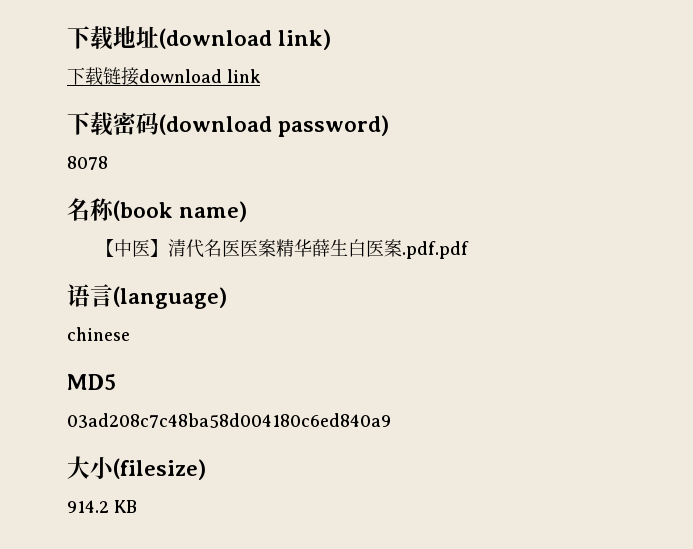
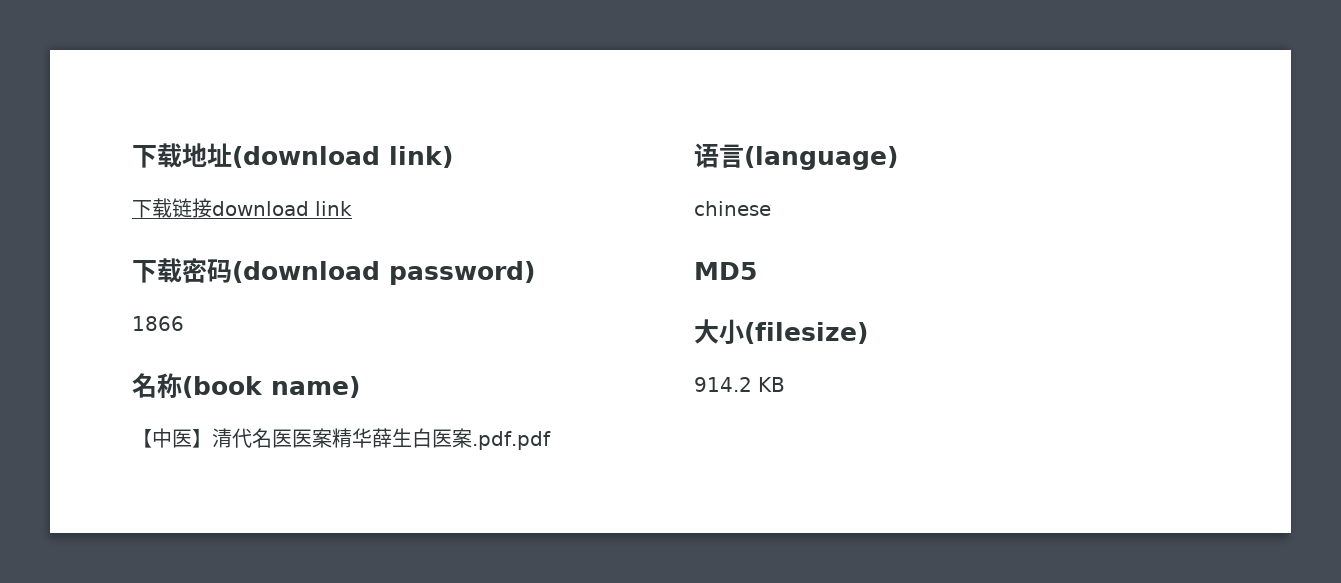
[67,156,108,170] 8078 -> [132,316,184,331] 1866
[67,413,391,428] // 03ad208c7c48ba58d004180c6ed840a9 -> (757, 271) none

